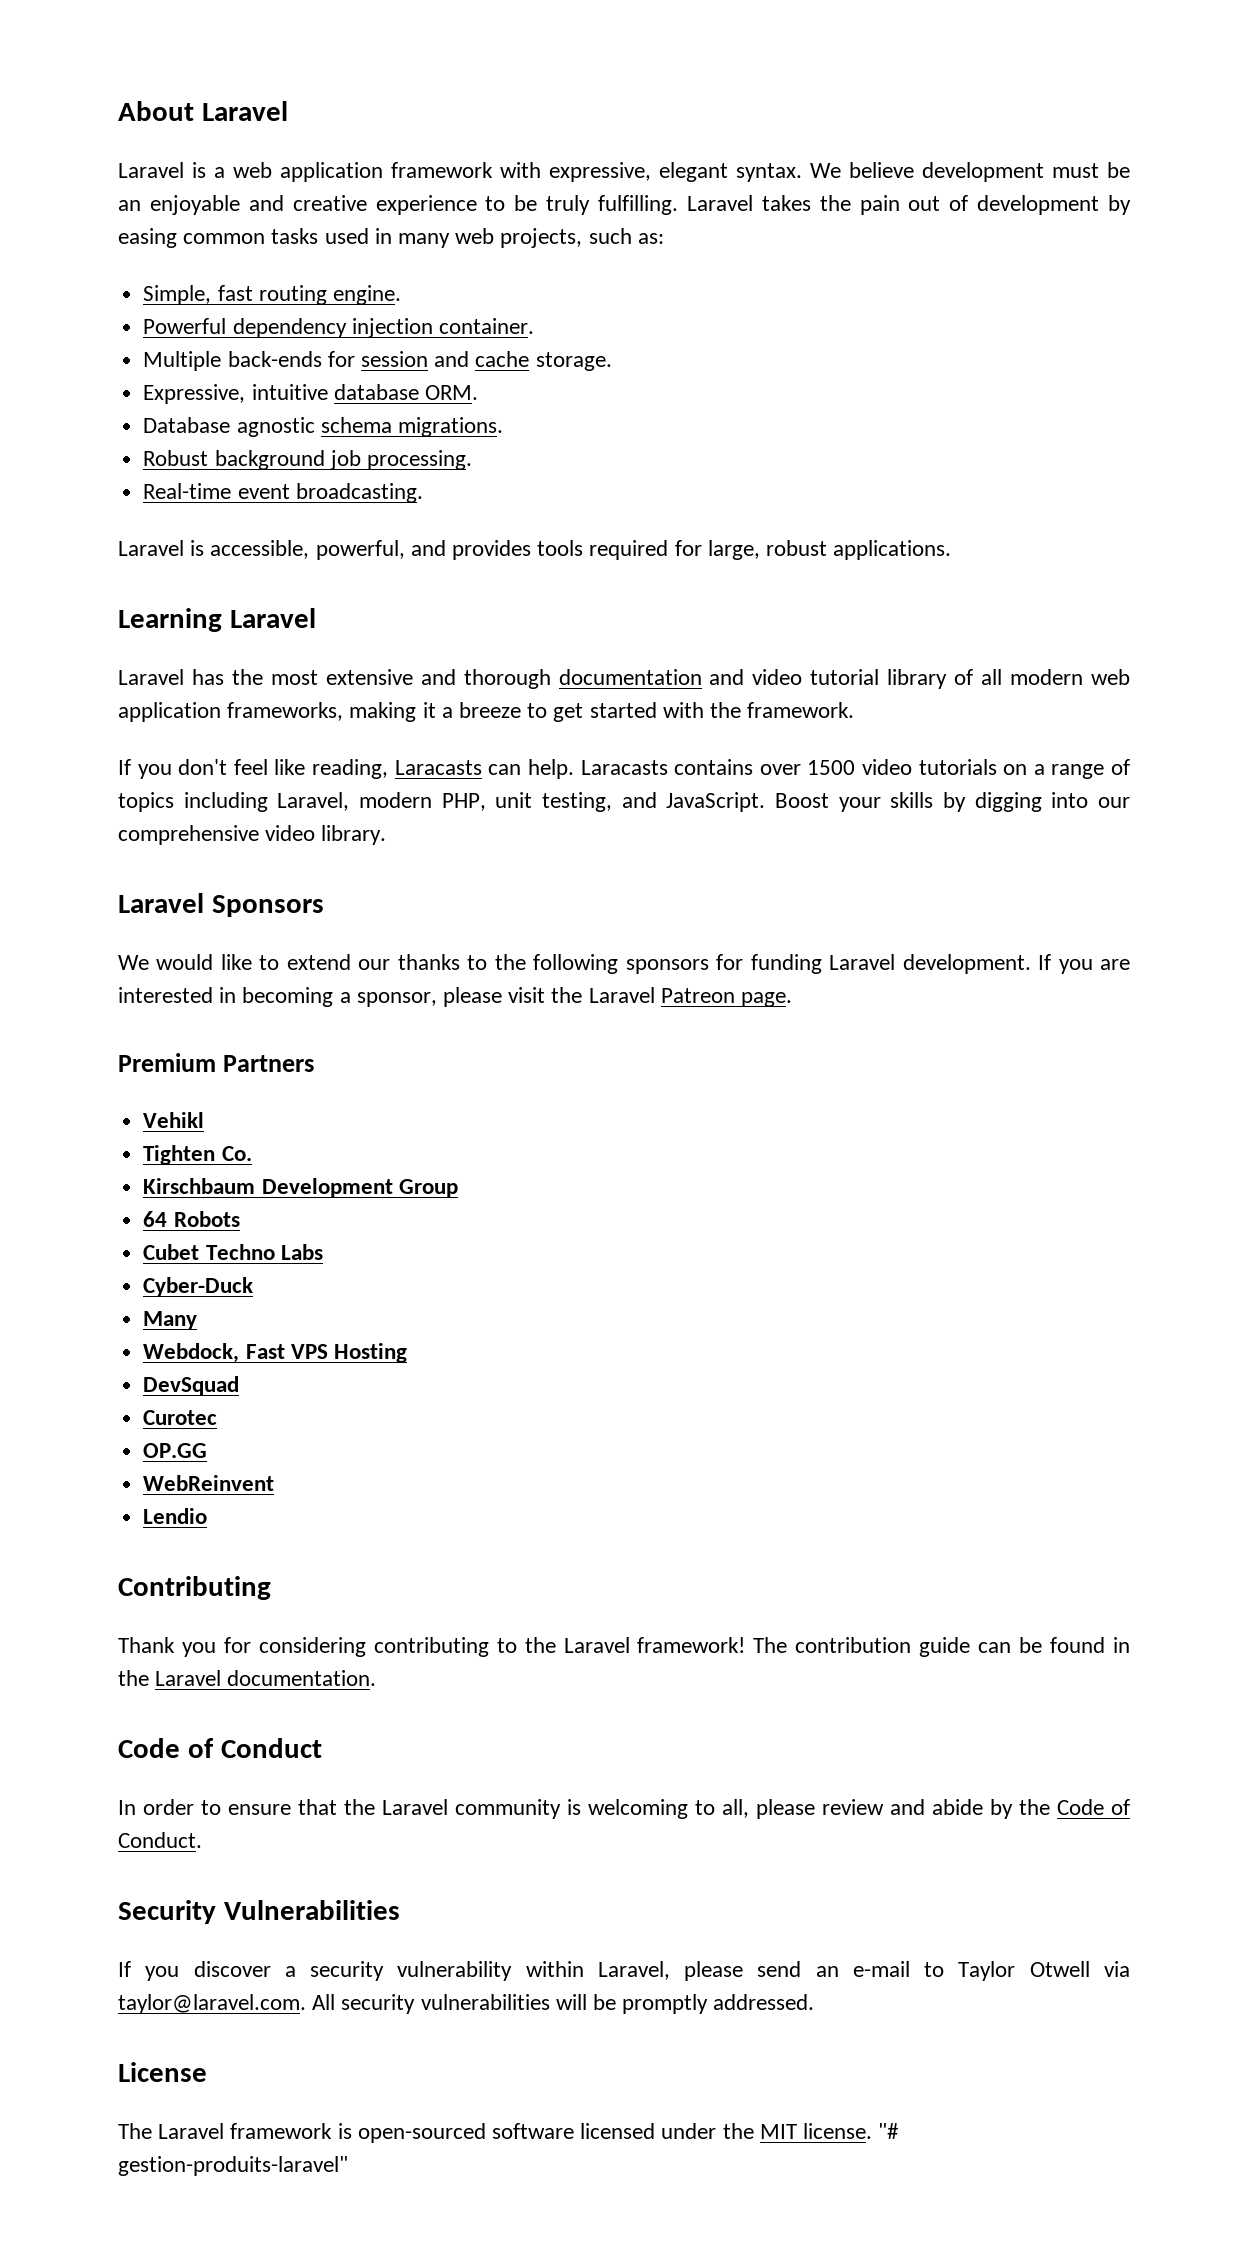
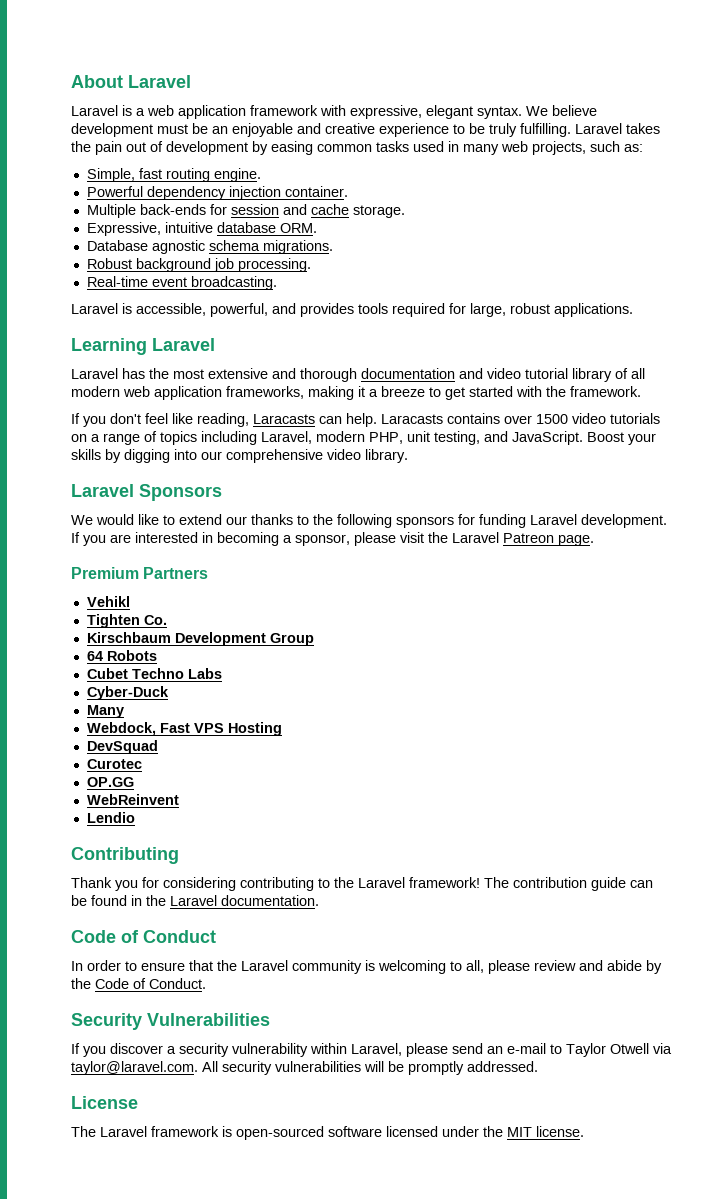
[878,2123,900,2139] [118,2156,348,2176] "# gestion-produits-laravel" -> (584, 1131) none

